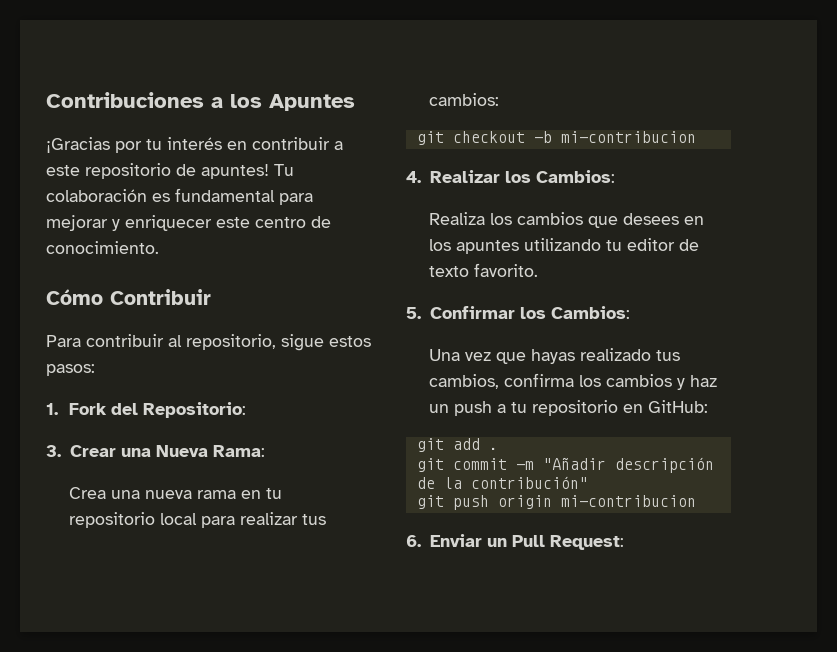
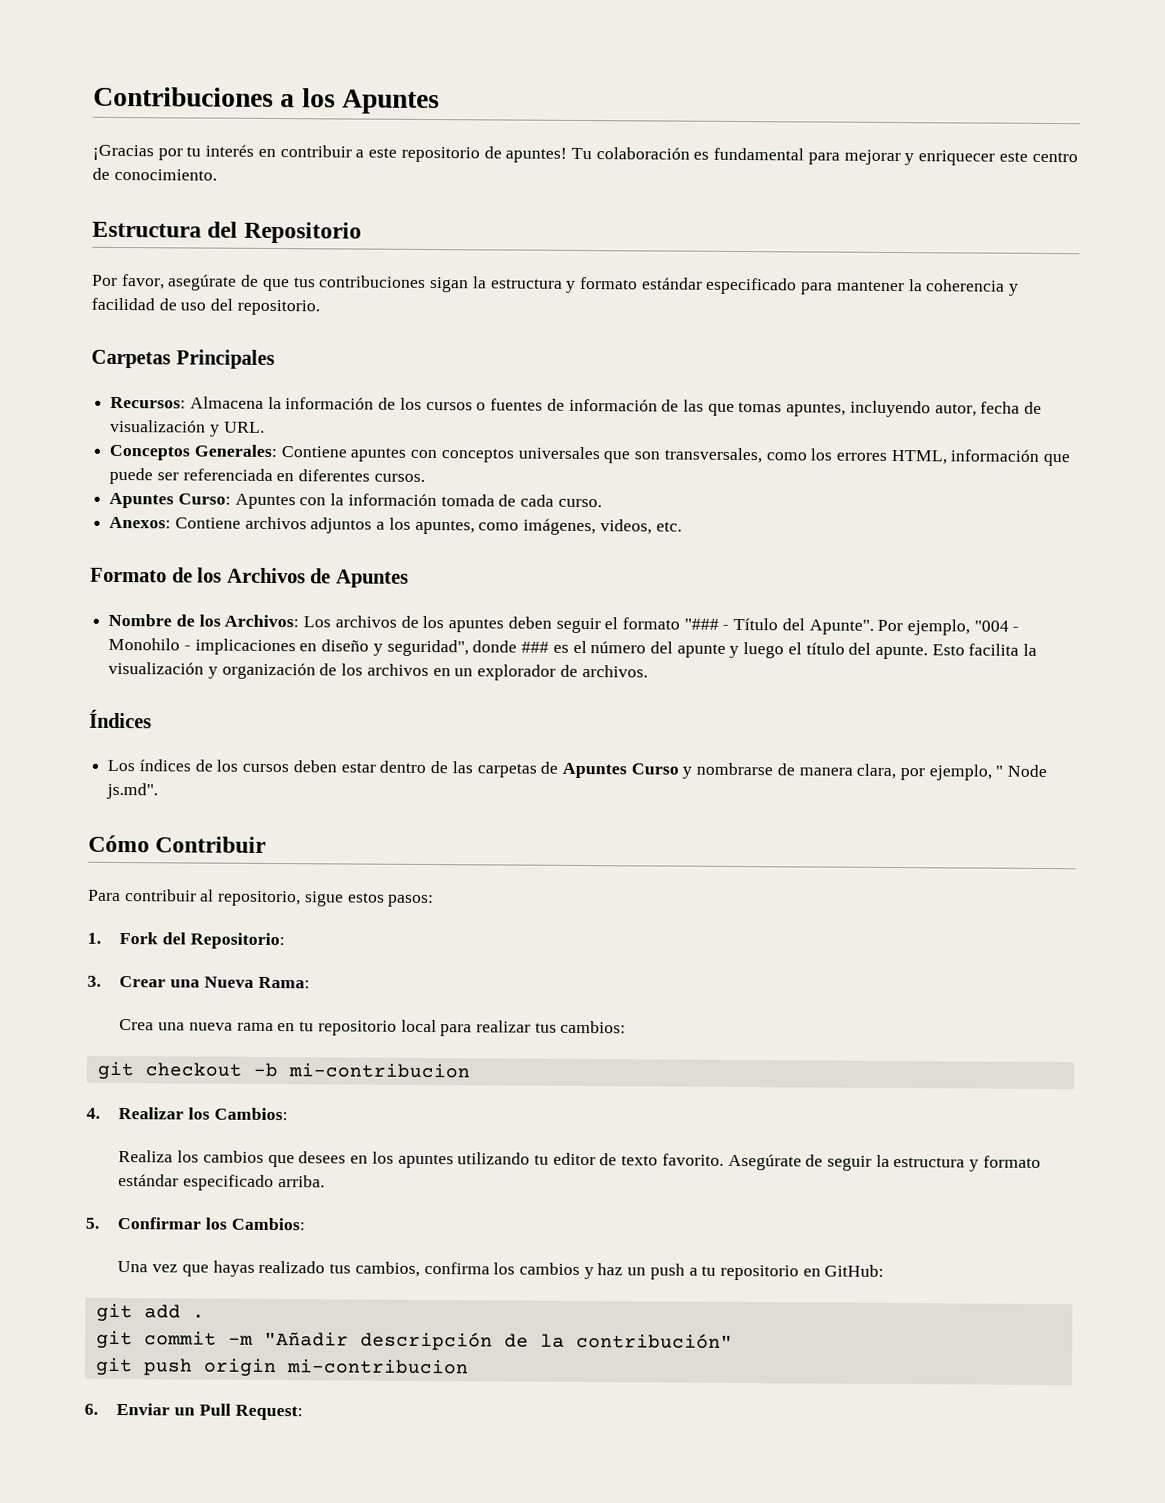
(159, 247) none -> [92,221,362,244] [91,274,1020,296] [91,297,320,316] [91,349,275,370] [110,396,1043,418] [110,419,265,437] [109,444,1071,467] [109,467,425,485] [109,492,602,510] [109,516,682,536] [90,567,409,588] [108,613,1020,636] [108,637,1038,660] [108,661,648,681] [89,709,152,729] [107,759,1048,781] [106,782,159,800] // Estructura del Repositorio // Por favor, asegúrate de que tus contribuciones sigan la estructura y formato estándar especificado para mantener la coherencia y facilidad de uso del repositorio. // Carpetas Principales // Recursos: Almacena la información de los cursos o fuentes de información de las que tomas apuntes, incluyendo autor, fecha de visualización y URL. // Conceptos Generales: Contiene apuntes con conceptos universales que son transversales, como los errores HTML, información que puede ser referenciada en diferentes cursos. // Apuntes Curso: Apuntes con la información tomada de cada curso. // Anexos: Contiene archivos adjuntos a los apuntes, como imágenes, videos, etc. // Formato de los Archivos de Apuntes // Nombre de los Archivos: Los archivos de los apuntes deben seguir el formato "### - Título del Apunte". Por ejemplo, "004 - Monohilo - implicaciones en diseño y seguridad", donde ### es el número del apunte y luego el título del apunte. Esto facilita la visualización y organización de los archivos en un explorador de archivos. // Índices // Los índices de los cursos deben estar dentro de las carpetas de Apuntes Curso y nombrarse de manera clara, por ejemplo, " Node js.md".
(539, 270) none -> [727,1153,1041,1172] [118,1174,325,1192] Asegúrate de seguir la estructura y formato estándar especificado arriba.

